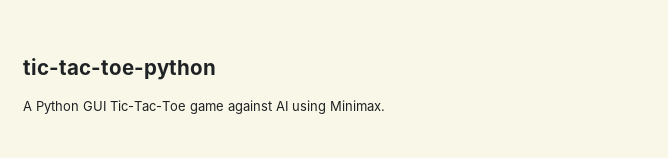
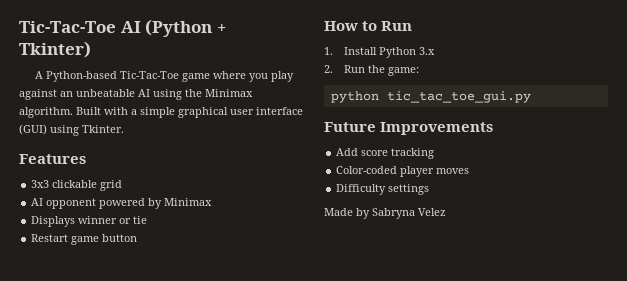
[23,58,216,80] [23,100,385,114] tic-tac-toe-python // A Python GUI Tic-Tac-Toe game against AI using Minimax. -> [19,19,227,37] [19,41,91,58] [35,71,295,82] [19,89,253,100] [19,107,303,118] [19,124,124,136] [19,154,86,164] [31,180,123,191] [31,198,213,209] [31,216,148,227] [31,234,138,245] [324,21,413,31] [324,47,436,58] [324,65,420,76] [330,91,531,103] [324,122,494,135] [336,148,435,159] [336,166,470,177] [336,184,430,195] [324,208,446,219] Tic-Tac-Toe AI (Python + Tkinter) // A Python-based Tic-Tac-Toe game where you play against an unbeatable AI using the Minimax algorithm. Built with a simple graphical user interface (GUI) using Tkinter. // Features // 3x3 clickable grid // AI opponent powered by Minimax // Displays winner or tie // Restart game button // How to Run // 1. Install Python 3.x // 2. Run the game: // python tic_tac_toe_gui.py // Future Improvements // Add score tracking // Color-coded player moves // Difficulty settings // Made by Sabryna Velez

